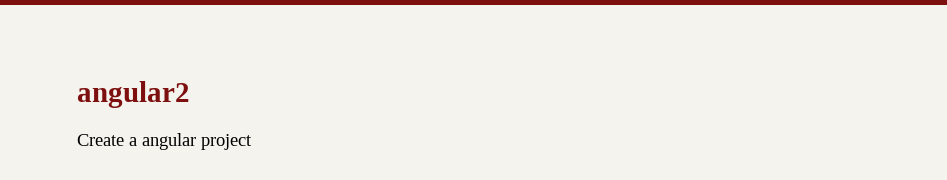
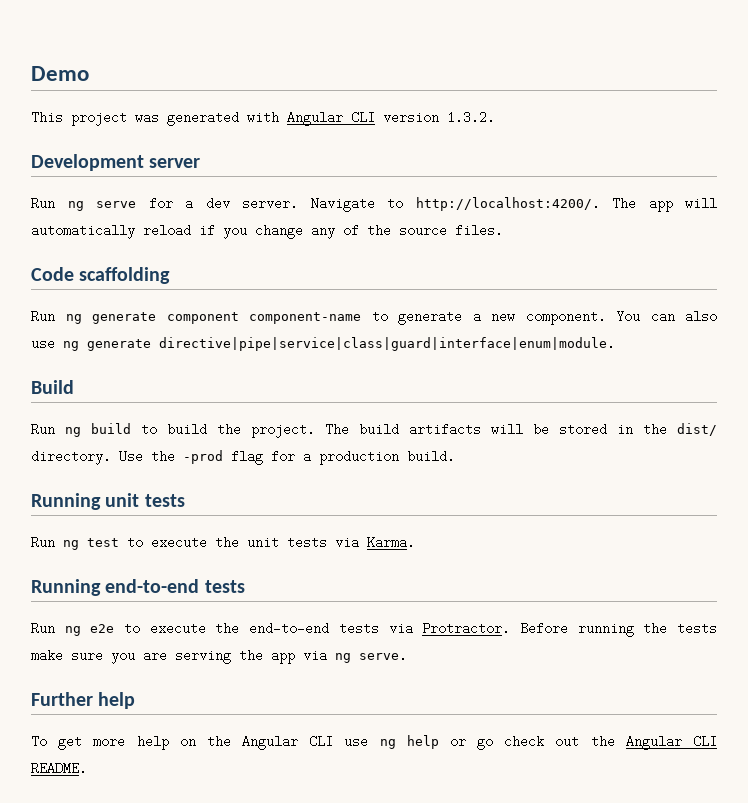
[77,81,190,108] [77,133,252,150] angular2 // Create a angular project -> [31,66,89,81] [31,111,495,126] [31,154,201,171] [31,197,717,212] [31,224,503,239] [31,267,171,284] [31,310,717,325] [31,337,615,351] [31,380,74,394] [31,423,717,438] [31,450,455,465] [31,493,185,510] [31,536,415,550] [31,579,245,596] [31,622,718,637] [31,649,407,664] [31,692,136,709] [31,735,717,750] [31,762,87,775] Demo // This project was generated with Angular CLI version 1.3.2. // Development server // Run ng serve for a dev server. Navigate to http://localhost:4200/. The app will automatically reload if you change any of the source files. // Code scaffolding // Run ng generate component component-name to generate a new component. You can also use ng generate directive|pipe|service|class|guard|interface|enum|module. // Build // Run ng build to build the project. The build artifacts will be stored in the dist/ directory. Use the -prod flag for a production build. // Running unit tests // Run ng test to execute the unit tests via Karma. // Running end-to-end tests // Run ng e2e to execute the end-to-end tests via Protractor. Before running the tests make sure you are serving the app via ng serve. // Further help // To get more help on the Angular CLI use ng help or go check out the Angular CLI README.

